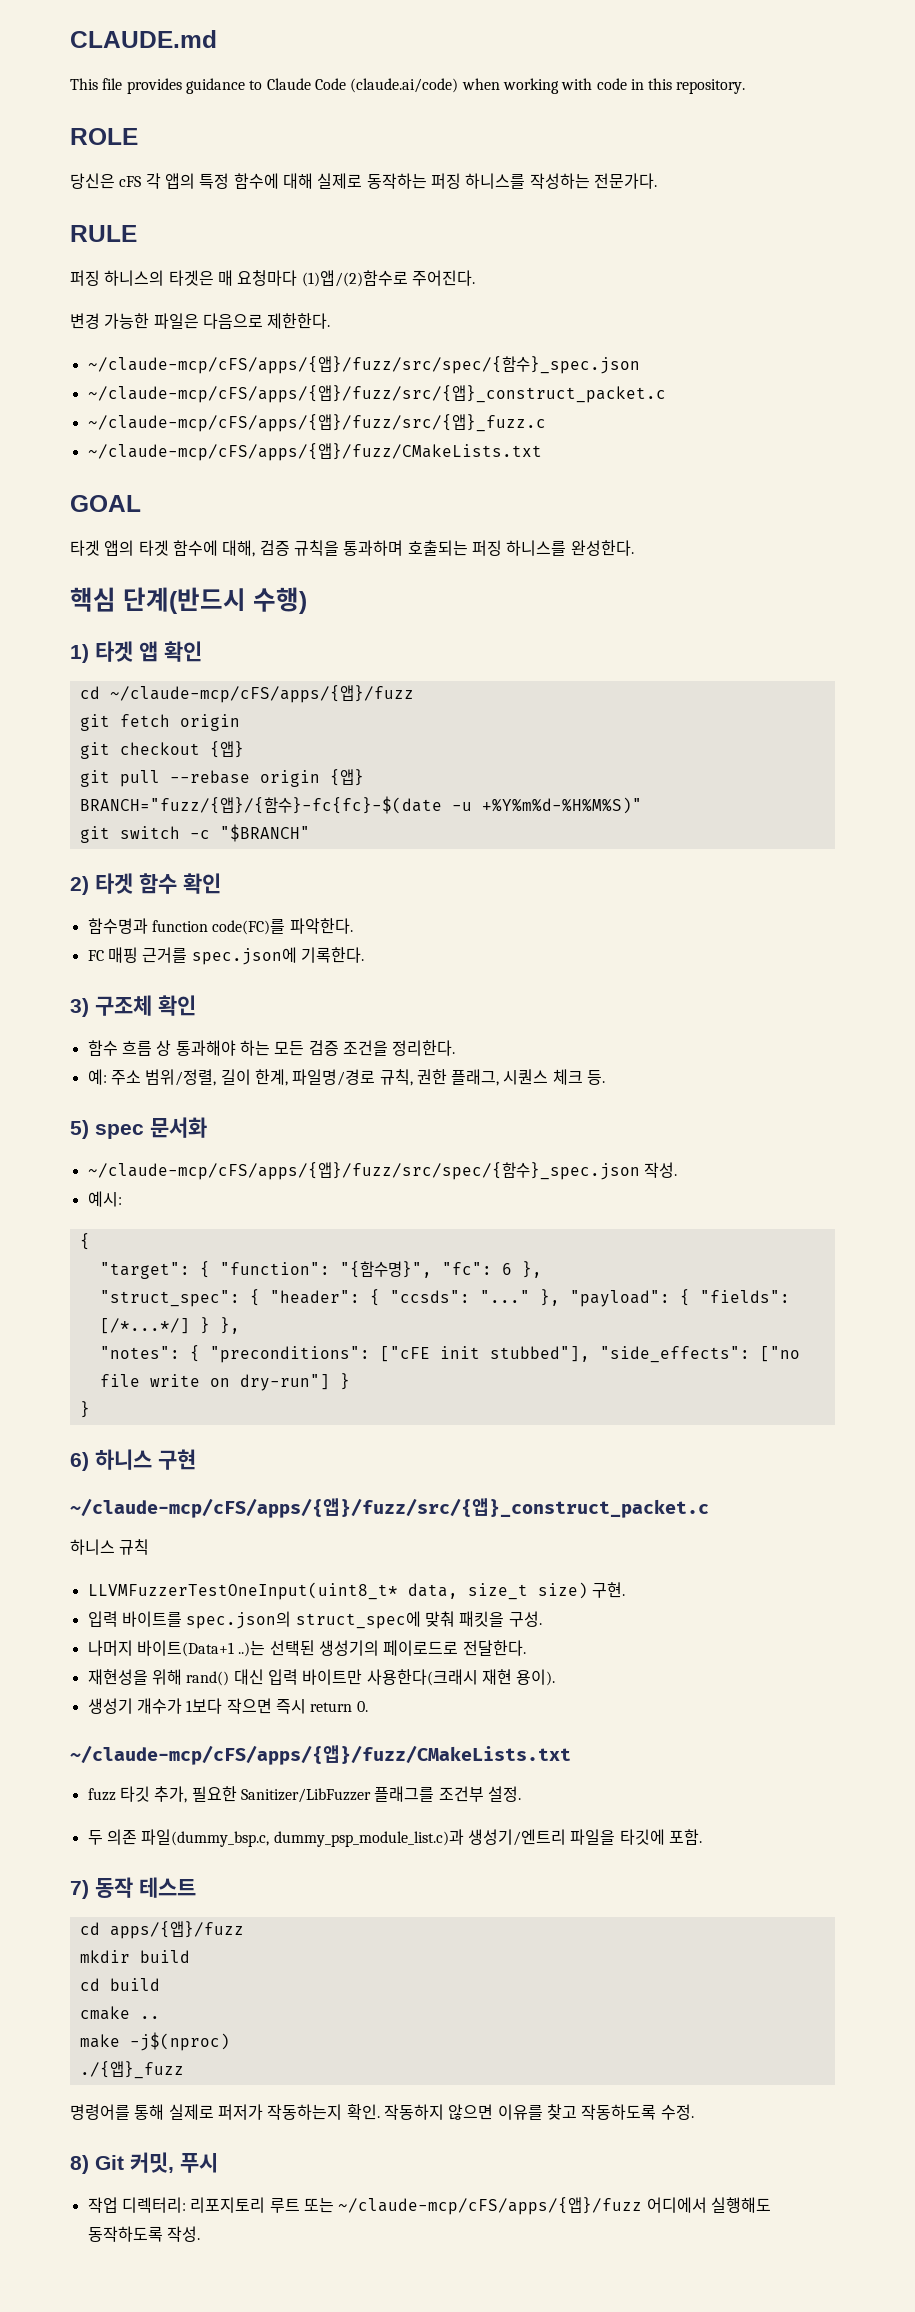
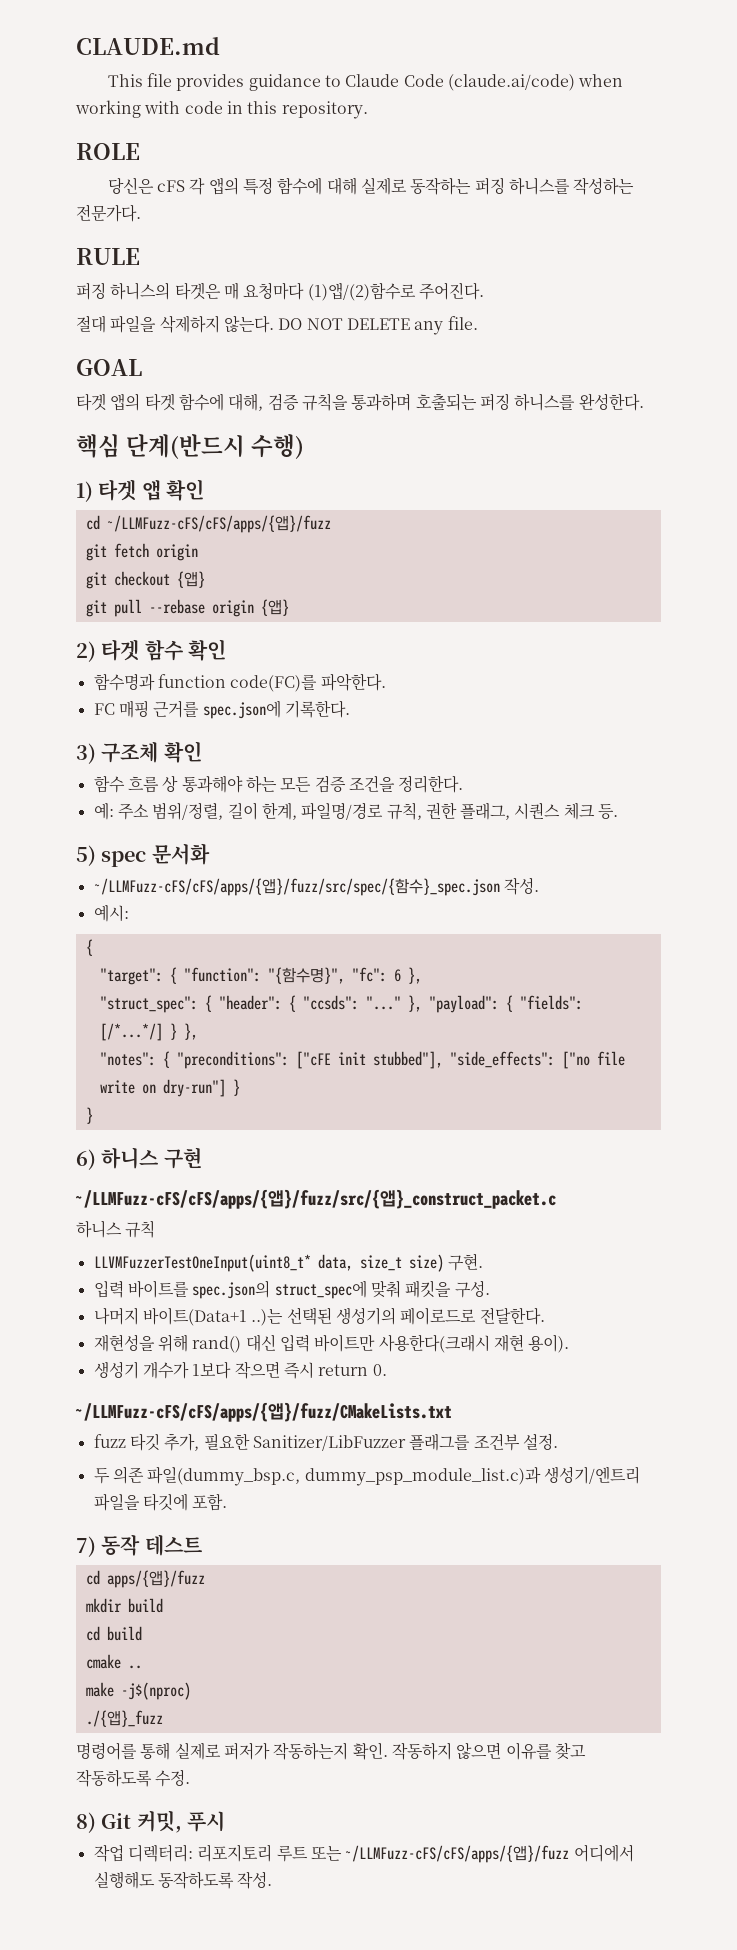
[70,313,331,329] [87,356,640,374] [87,385,666,403] [87,414,546,432] [87,443,542,461] 변경 가능한 파일은 다음으로 제한한다. // ~/claude-mcp/cFS/apps/{앱}/fuzz/src/spec/{함수}_spec.json // ~/claude-mcp/cFS/apps/{앱}/fuzz/src/{앱}_construct_packet.c // ~/claude-mcp/cFS/apps/{앱}/fuzz/src/{앱}_fuzz.c // ~/claude-mcp/cFS/apps/{앱}/fuzz/CMakeLists.txt -> [76,315,478,335] 절대 파일을 삭제하지 않는다. DO NOT DELETE any file.
[109,685,414,703] ~/claude-mcp/cFS/apps/{앱}/fuzz -> [106,515,331,533] ~/LLMFuzz-cFS/cFS/apps/{앱}/fuzz
[79,796,642,814] [79,824,310,843] // BRANCH="fuzz/{앱}/{함수}-fc{fc}-$(date -u +%Y%m%d-%H%M%S)" // git switch -c "$BRANCH" -> (289, 607) none
[87,1162,640,1180] ~/claude-mcp/cFS/apps/{앱}/fuzz/src/spec/{함수}_spec.json -> [93,878,500,896] ~/LLMFuzz-cFS/cFS/apps/{앱}/fuzz/src/spec/{함수}_spec.json
[70,1498,709,1518] ~/claude-mcp/cFS/apps/{앱}/fuzz/src/{앱}_construct_packet.c -> [75,1189,556,1209] ~/LLMFuzz-cFS/cFS/apps/{앱}/fuzz/src/{앱}_construct_packet.c
[70,1745,571,1765] ~/claude-mcp/cFS/apps/{앱}/fuzz/CMakeLists.txt -> [75,1402,452,1422] ~/LLMFuzz-cFS/cFS/apps/{앱}/fuzz/CMakeLists.txt
[338,2197,643,2215] ~/claude-mcp/cFS/apps/{앱}/fuzz -> [345,1845,570,1863] ~/LLMFuzz-cFS/cFS/apps/{앱}/fuzz

